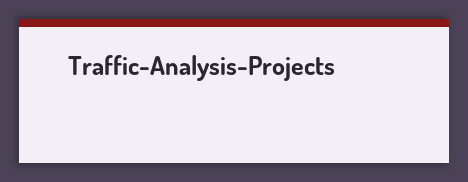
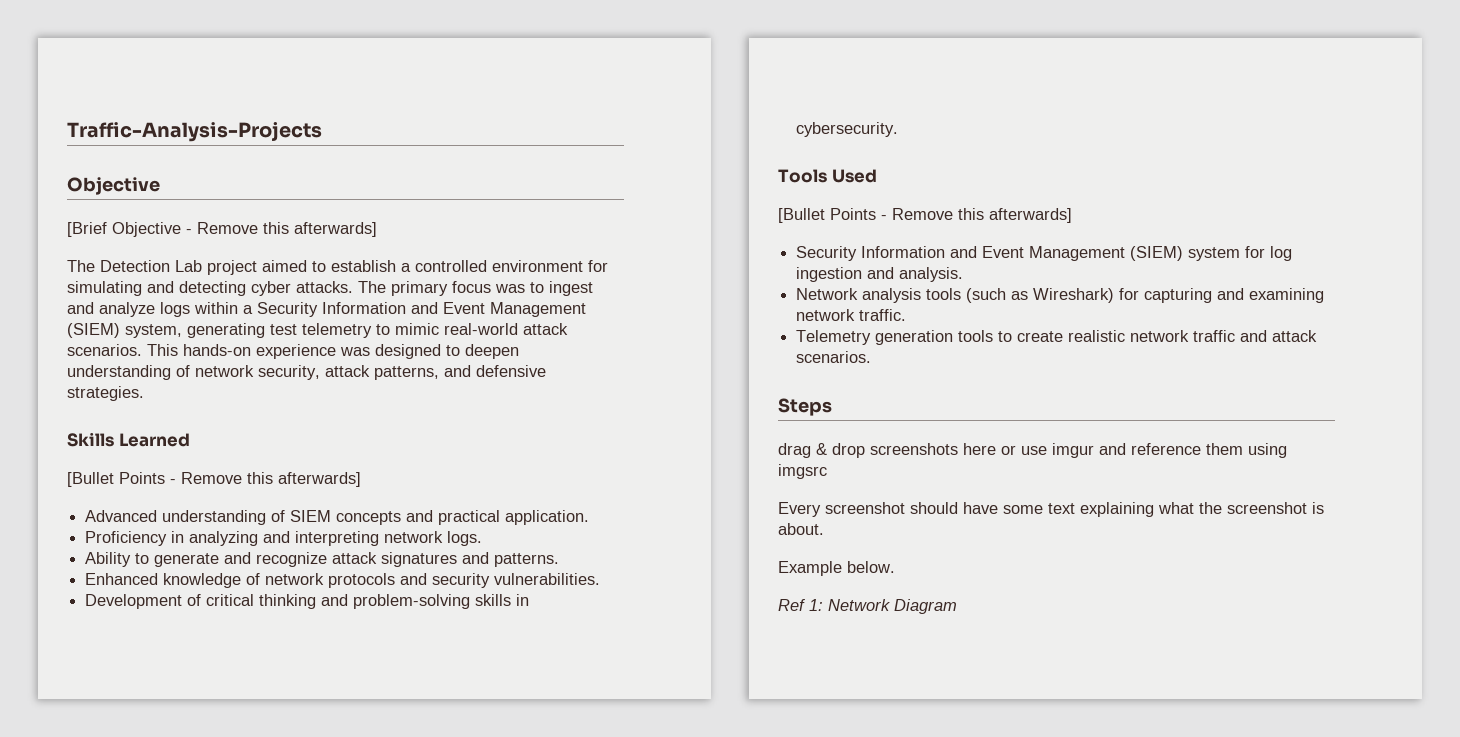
(335, 68) none -> [67,177,160,195] [67,222,377,237] [67,260,608,275] [67,281,593,296] [67,302,586,317] [67,323,568,338] [67,344,519,359] [67,365,546,380] [67,386,144,401] [67,432,190,447] [67,472,361,487] [85,510,590,525] [85,531,483,546] [85,552,560,567] [85,573,601,588] [85,594,530,609] [796,122,899,137] [778,169,877,183] [778,208,1072,223] [796,246,1293,261] [796,267,964,282] [796,288,1325,303] [796,309,907,321] [796,330,1318,345] [796,351,872,363] [778,398,832,416] [778,443,1287,458] [778,464,827,479] [778,502,1324,517] [778,523,824,535] [778,561,895,576] [778,599,957,614] // Objective // [Brief Objective - Remove this afterwards] // The Detection Lab project aimed to establish a controlled environment for simulating and detecting cyber attacks. The primary focus was to ingest and analyze logs within a Security Information and Event Management (SIEM) system, generating test telemetry to mimic real-world attack scenarios. This hands-on experience was designed to deepen understanding of network security, attack patterns, and defensive strategies. // Skills Learned // [Bullet Points - Remove this afterwards] // Advanced understanding of SIEM concepts and practical application. // Proficiency in analyzing and interpreting network logs. // Ability to generate and recognize attack signatures and patterns. // Enhanced knowledge of network protocols and security vulnerabilities. // Development of critical thinking and problem-solving skills in cybersecurity. // Tools Used // [Bullet Points - Remove this afterwards] // Security Information and Event Management (SIEM) system for log ingestion and analysis. // Network analysis tools (such as Wireshark) for capturing and examining network traffic. // Telemetry generation tools to create realistic network traffic and attack scenarios. // Steps // drag & drop screenshots here or use imgur and reference them using imgsrc // Every screenshot should have some text explaining what the screenshot is about. // Example below. // Ref 1: Network Diagram

